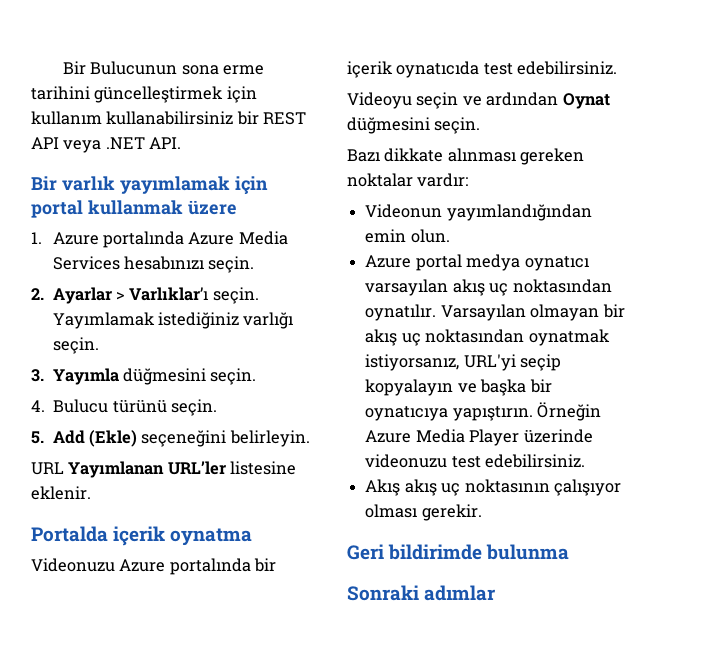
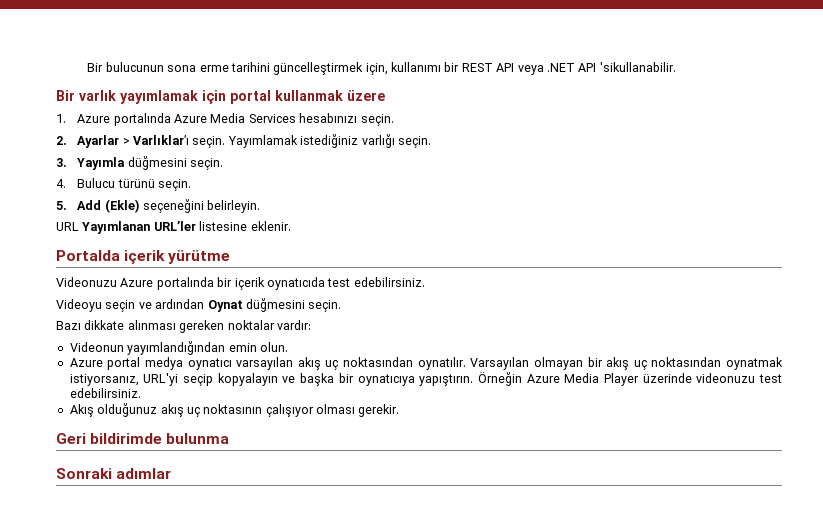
[62,61,178,75] Bir Bulucunun -> [87,62,164,72] Bir bulucunun
[226,86,257,103] [31,111,234,125] için kullanım kullanabilirsiniz -> [365,62,442,75] için, kullanımı
[149,137,182,149] API. -> [578,62,676,72] API 'sikullanabilir.
[170,528,253,546] oynatma -> [168,250,231,264] yürütme
(401, 487) none -> [97,403,158,417] olduğunuz

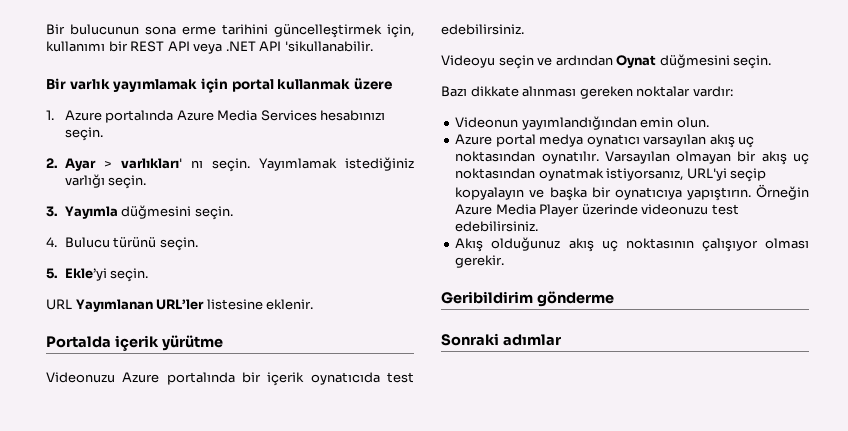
[77,135,190,148] Ayarlar > Varlıklar’ı -> [64,158,203,171] Ayar > varlıkları' nı
[77,199,261,213] Add (Ekle) seçeneğini belirleyin. -> [64,268,149,282] Ekle’yi seçin.
[56,433,230,444] Geri bildirimde bulunma -> [441,291,614,307] Geribildirim gönderme

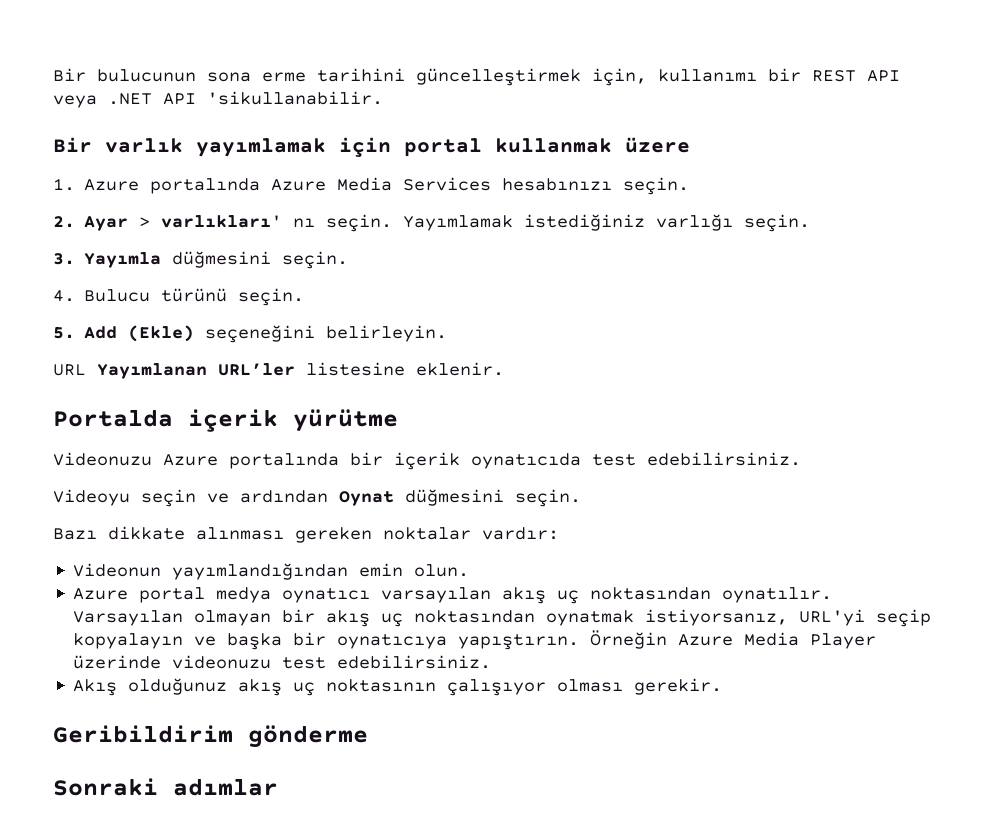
[64,268,149,282] Ekle’yi seçin. -> [84,325,448,343] Add (Ekle) seçeneğini belirleyin.

